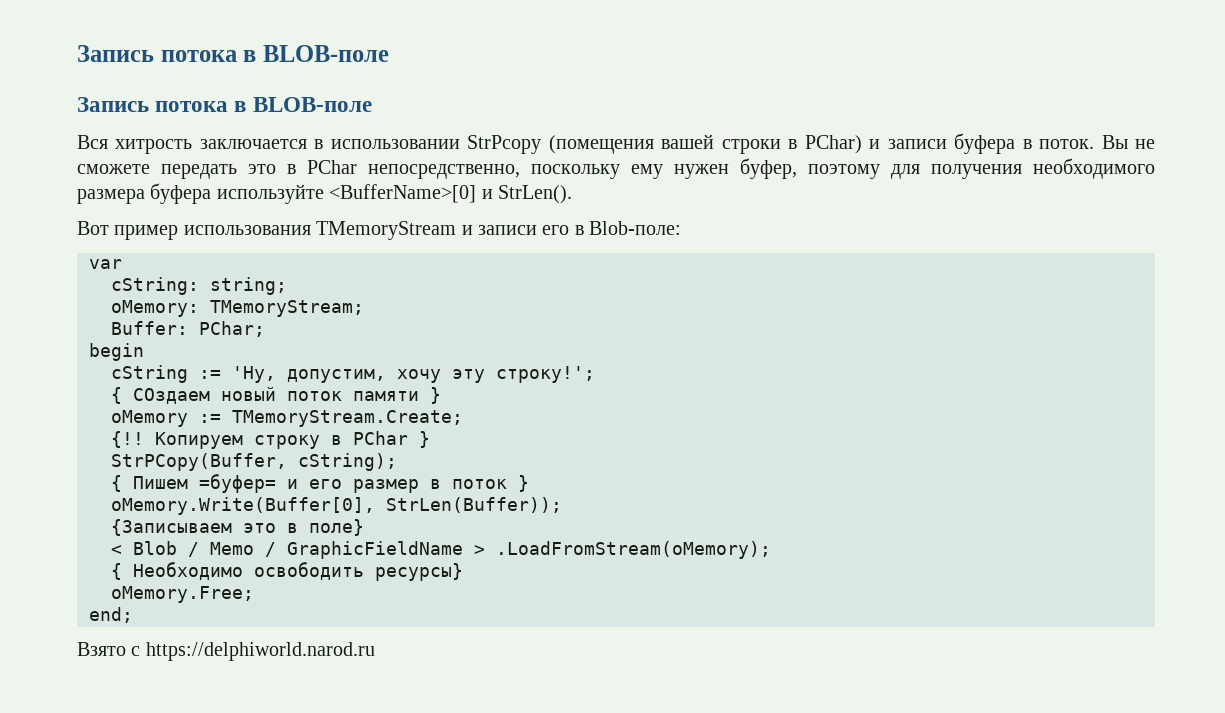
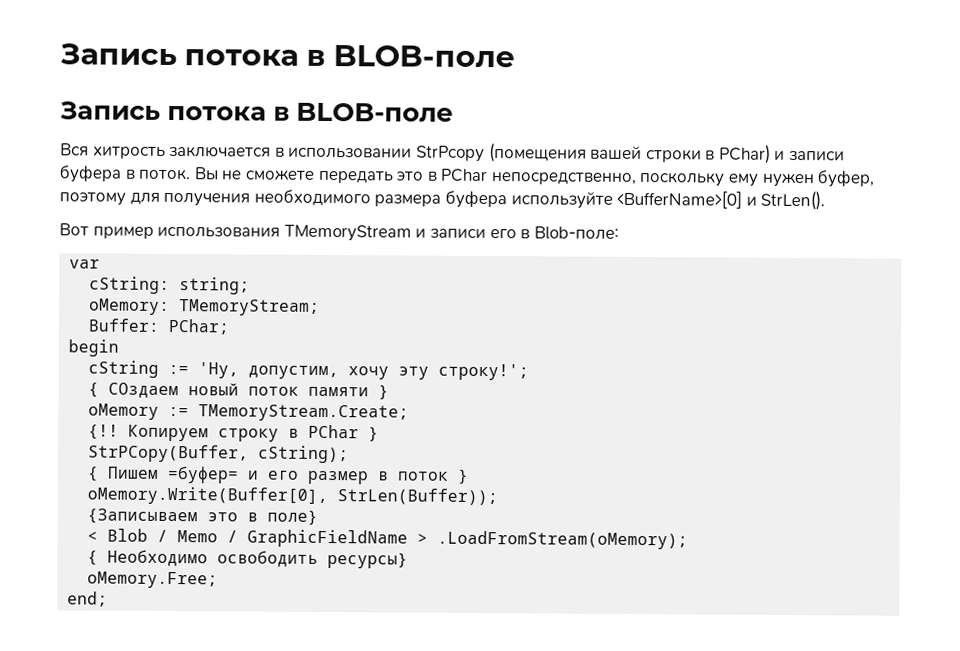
[77,642,375,661] // Взято с https://delphiworld.narod.ru -> (109, 599) none

